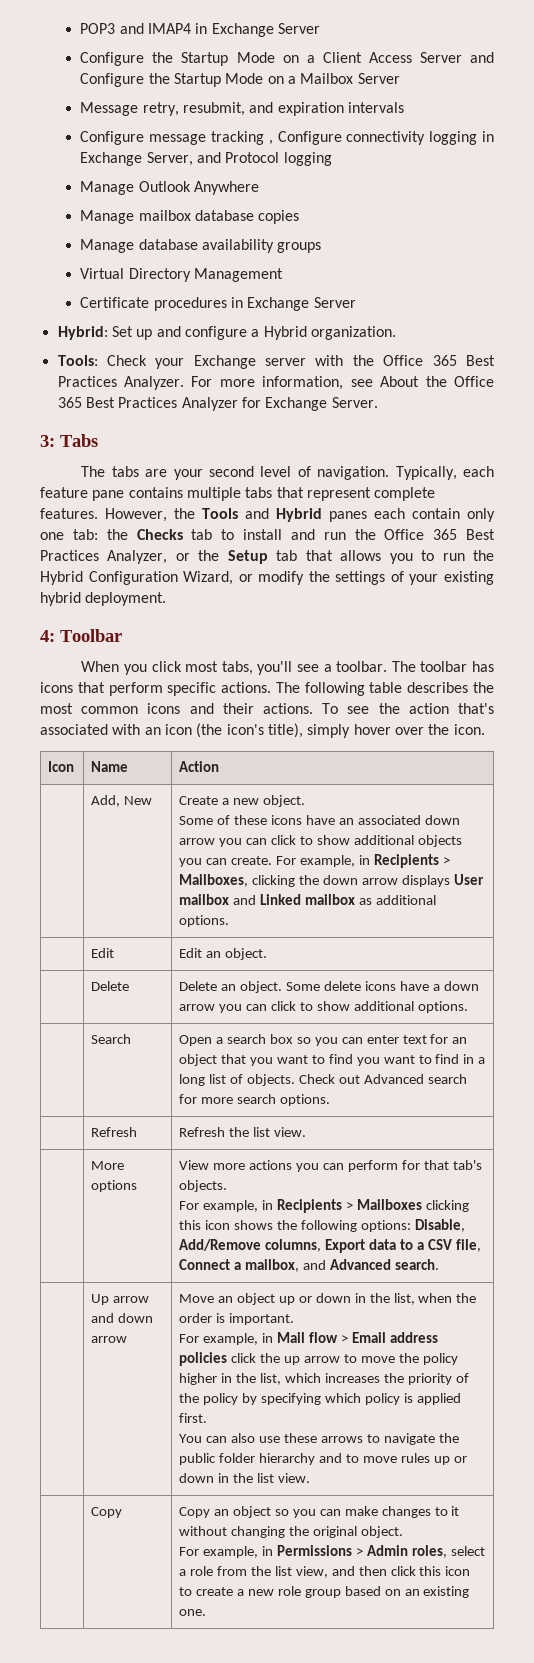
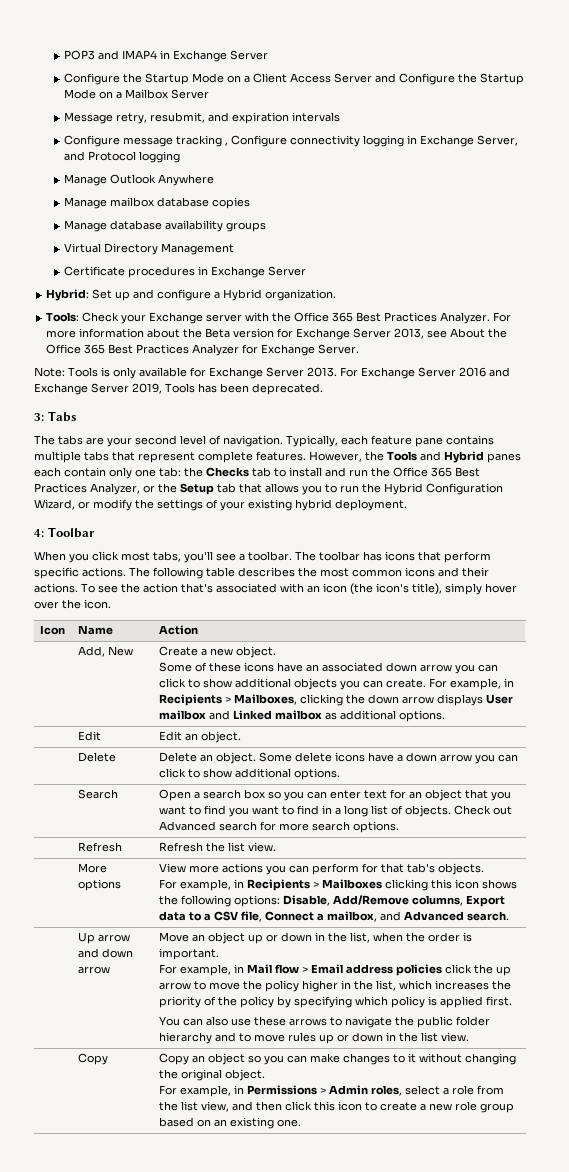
[262,376,344,390] information, -> [79,328,425,340] information about the Beta version for Exchange Server 2013,
(378, 402) none -> [34,367,510,379] [34,383,323,395] // Note: Tools is only available for Exchange Server 2013. For Exchange Server 2016 and Exchange Server 2019, Tools has been deprecated.

